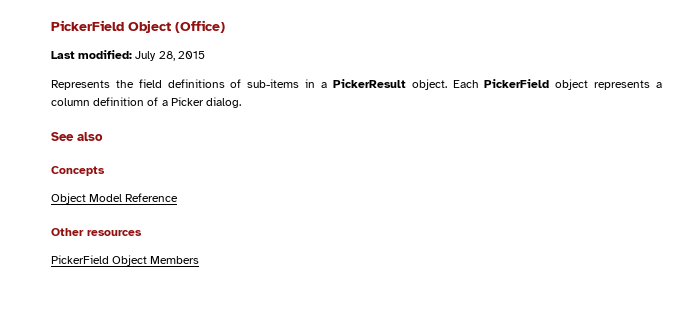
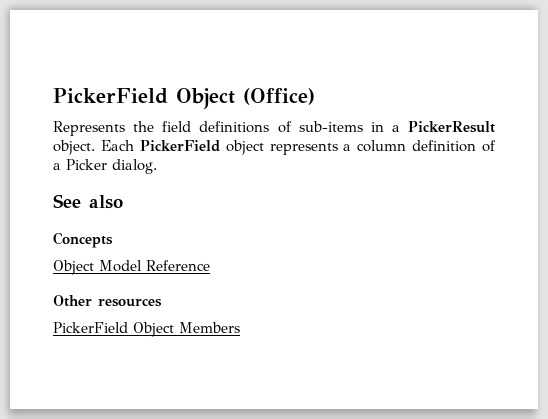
[51,50,205,61] // Last modified: July 28, 2015 -> (315, 96) none

